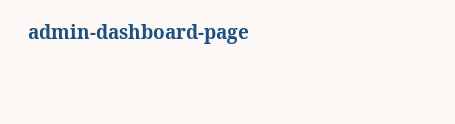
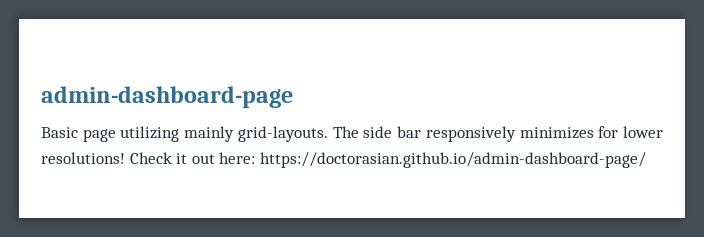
(249, 34) none -> [41,126,664,142] [41,152,646,168] // Basic page utilizing mainly grid-layouts. The side bar responsively minimizes for lower resolutions! Check it out here: https://doctorasian.github.io/admin-dashboard-page/

